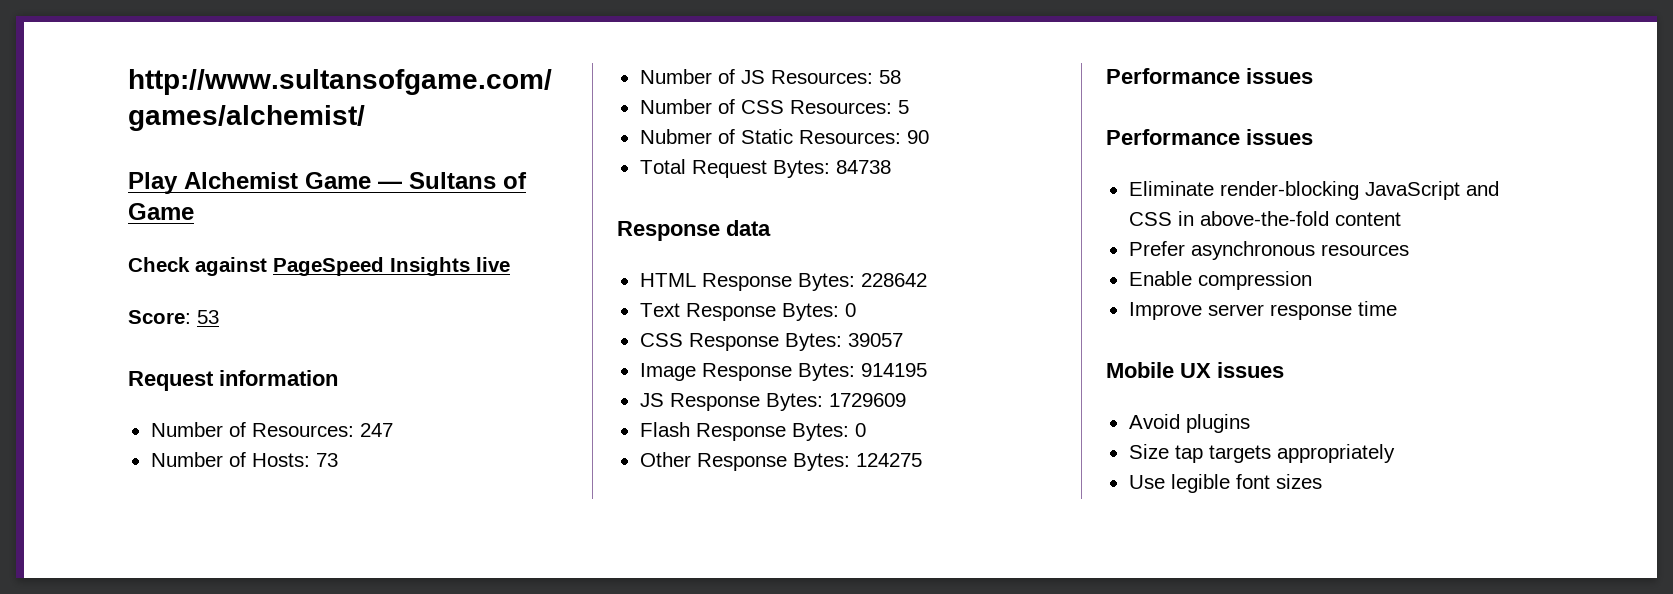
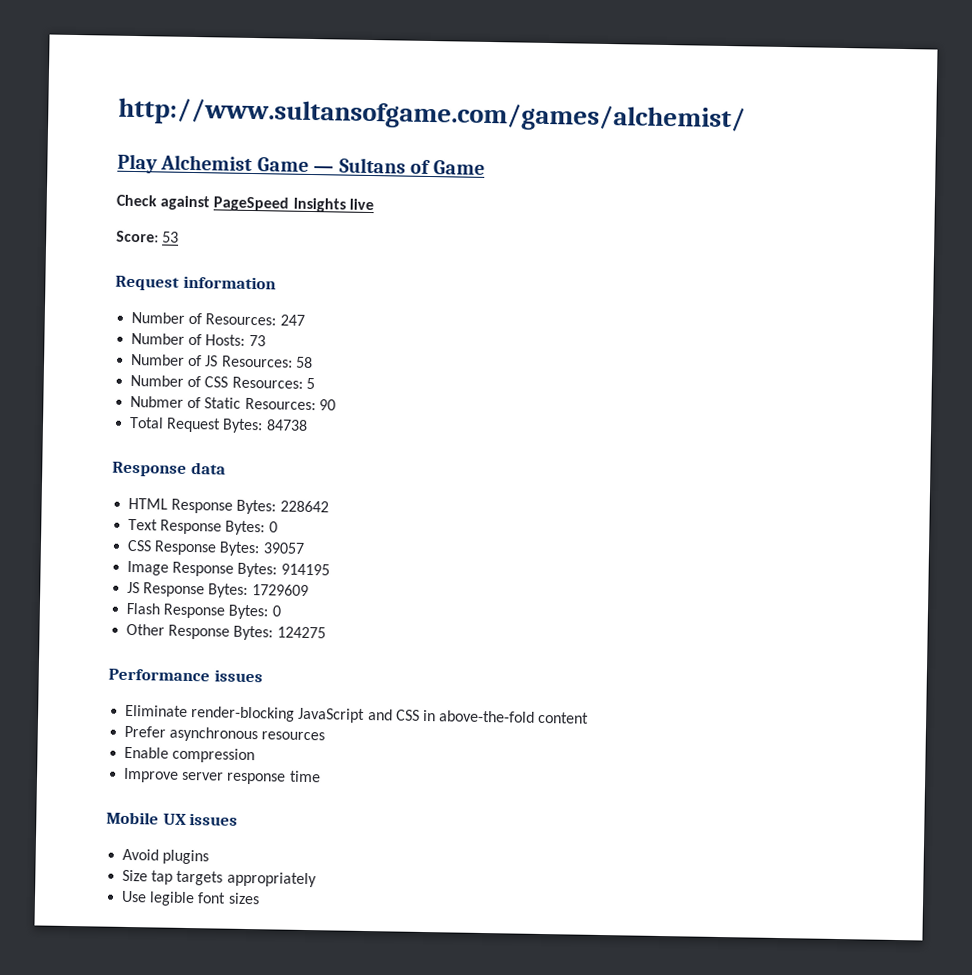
[1106,129,1313,145] // Performance issues -> (263, 676) none

